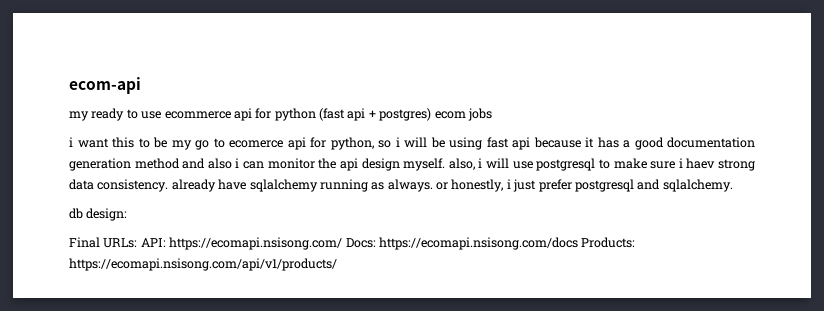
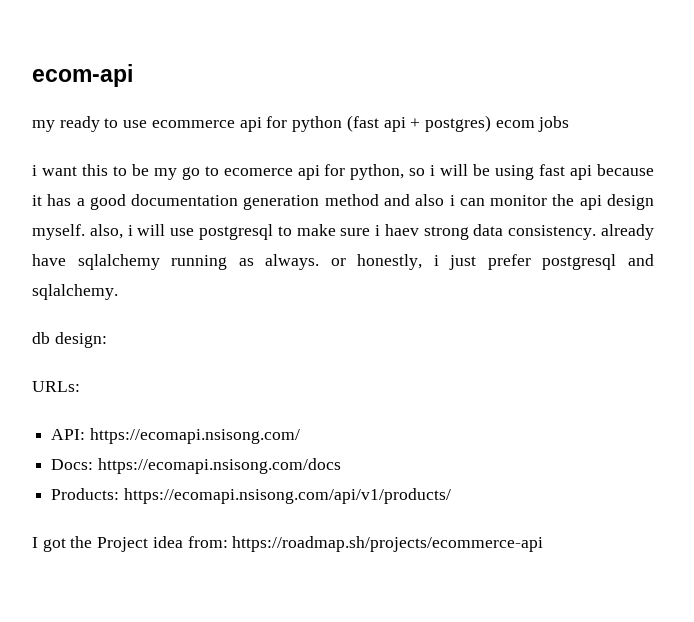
[69,237,100,248] Final -> (107, 340) none
(138, 243) none -> (80, 386) //
(343, 243) none -> (300, 436) //
(578, 243) none -> (341, 466) //
(337, 264) none -> [32,536,544,552] // I got the Project idea from: https://roadmap.sh/projects/ecommerce-api

